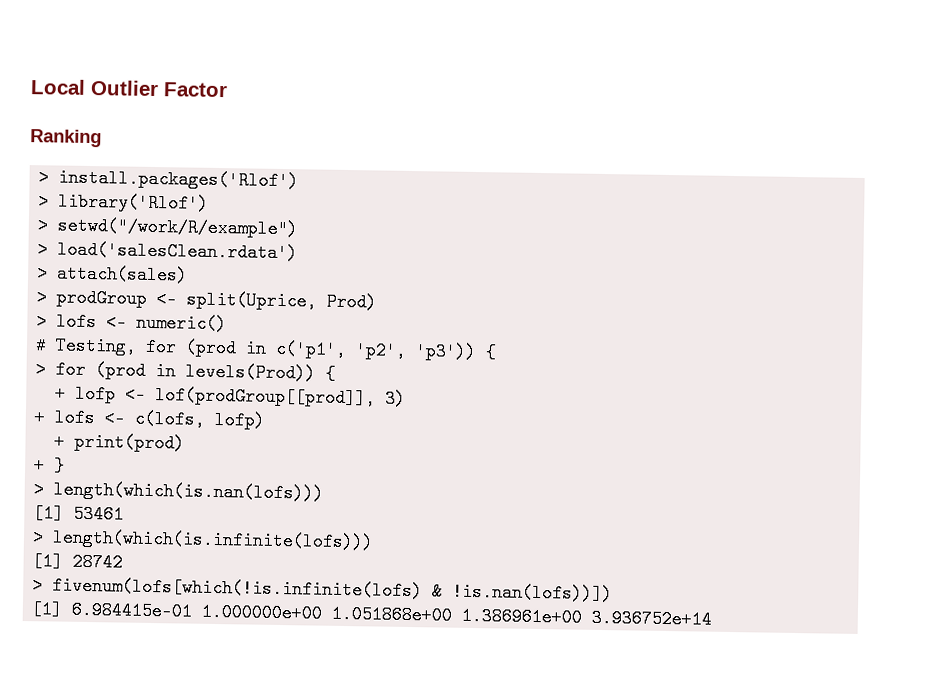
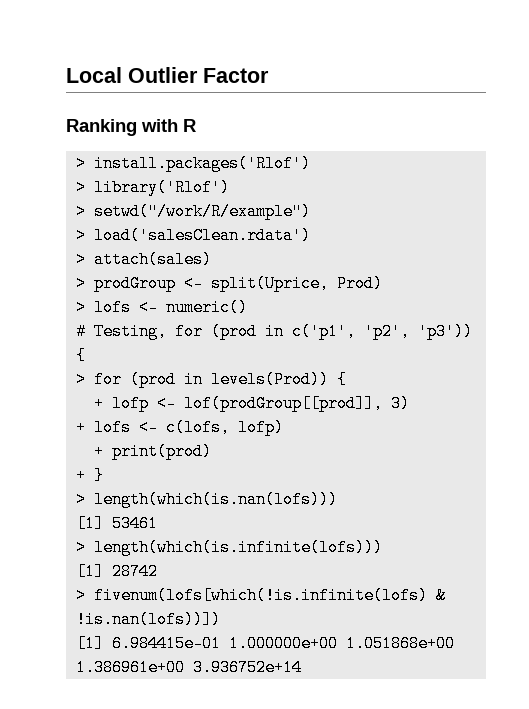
(102, 138) none -> [141,119,196,132] with R

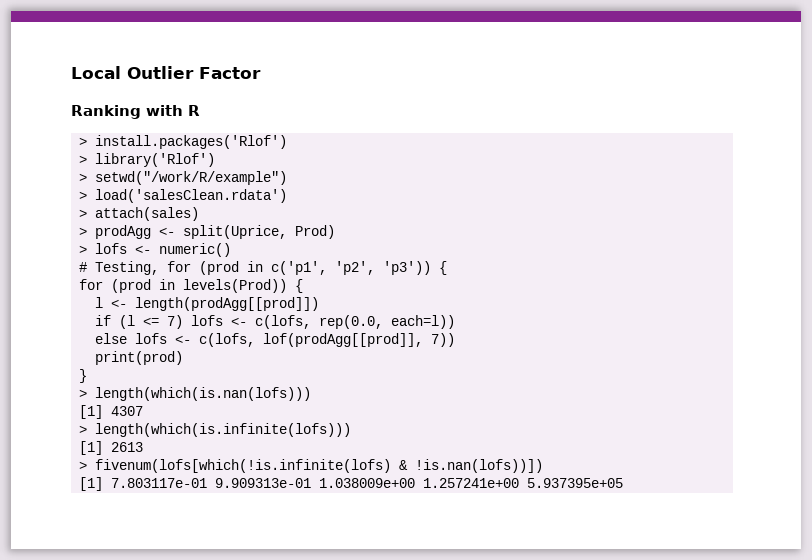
[93,275,176,292] prodGroup -> [94,225,151,239] prodAgg
[75,371,86,388] > -> (447, 268) none
[93,395,410,412] [75,419,284,436] [93,443,104,460] + lofp <- lof(prodGroup[[prod]], 3) // + lofs <- c(lofs, lofp) // + -> [94,297,319,311] [94,315,455,329] [94,333,455,347] l <- length(prodAgg[[prod]]) // if (l <= 7) lofs <- c(lofs, rep(0.0, each=l)) // else lofs <- c(lofs, lof(prodAgg[[prod]], 7)) //
[75,467,86,484] + -> (183, 358) none
[111,515,158,532] 53461 -> [110,406,143,416] 4307
[111,563,158,580] 28742 -> [110,442,143,452] 2613
[111,635,455,652] [75,659,302,676] 6.984415e-01 1.000000e+00 1.051868e+00 1.386961e+00 3.936752e+14 -> [110,478,623,488] 7.803117e-01 9.909313e-01 1.038009e+00 1.257241e+00 5.937395e+05

